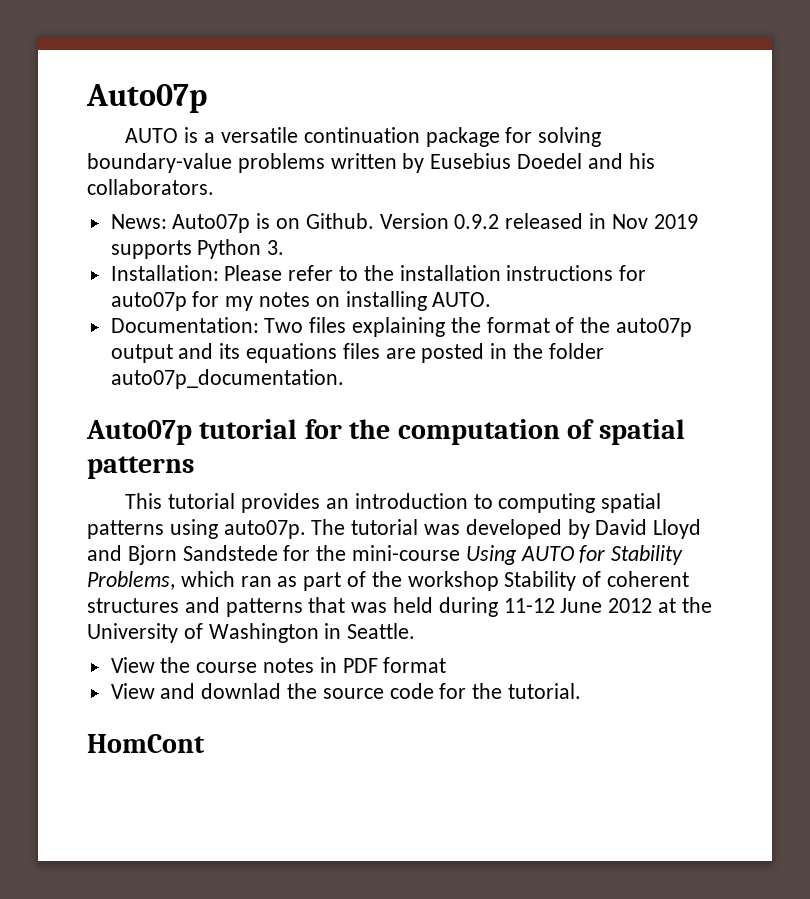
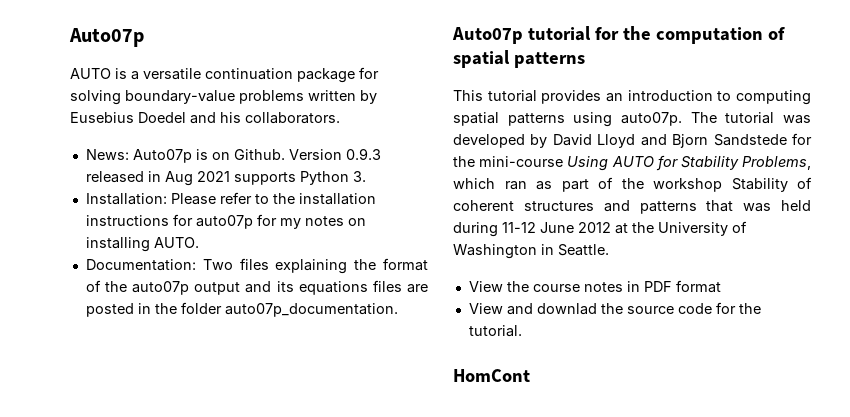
[454,214,500,229] 0.9.2 -> [345,148,381,160] 0.9.3
[611,214,698,229] Nov 2019 -> [164,171,230,186] Aug 2021

